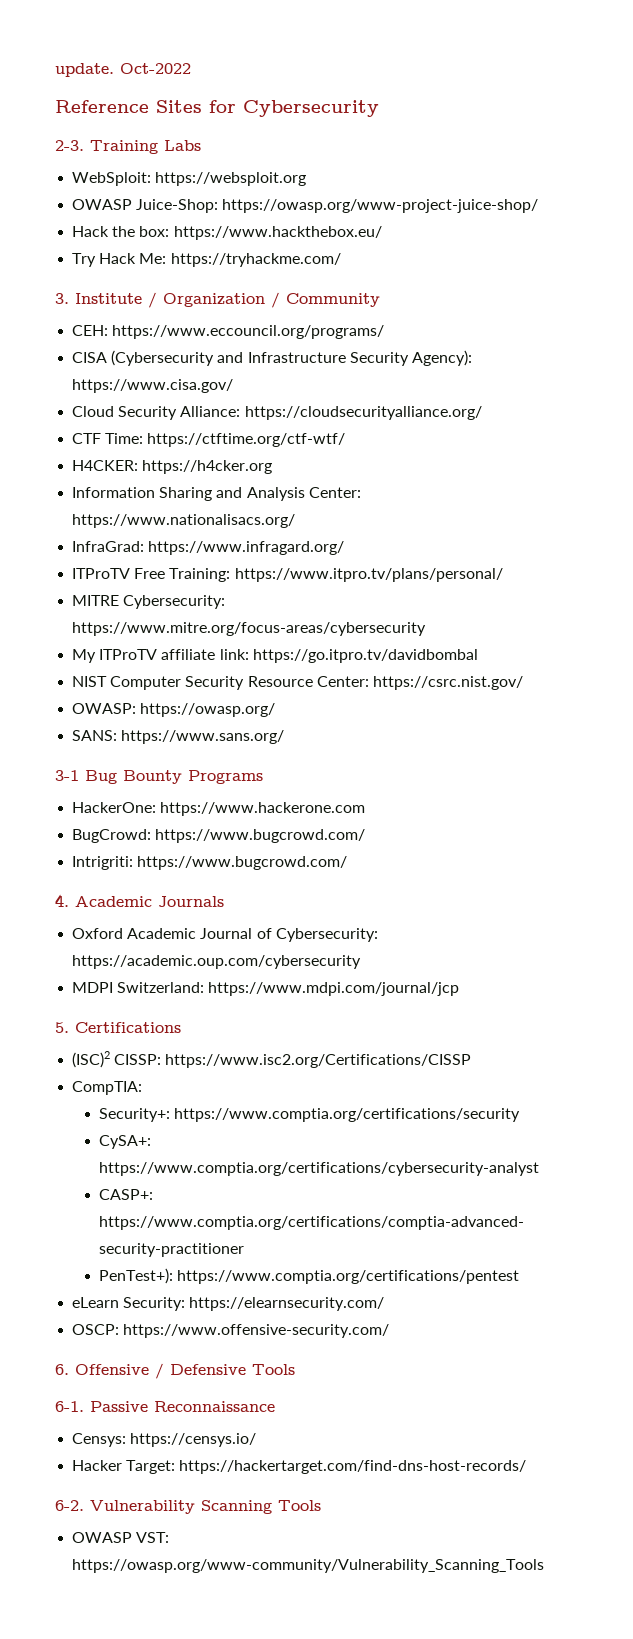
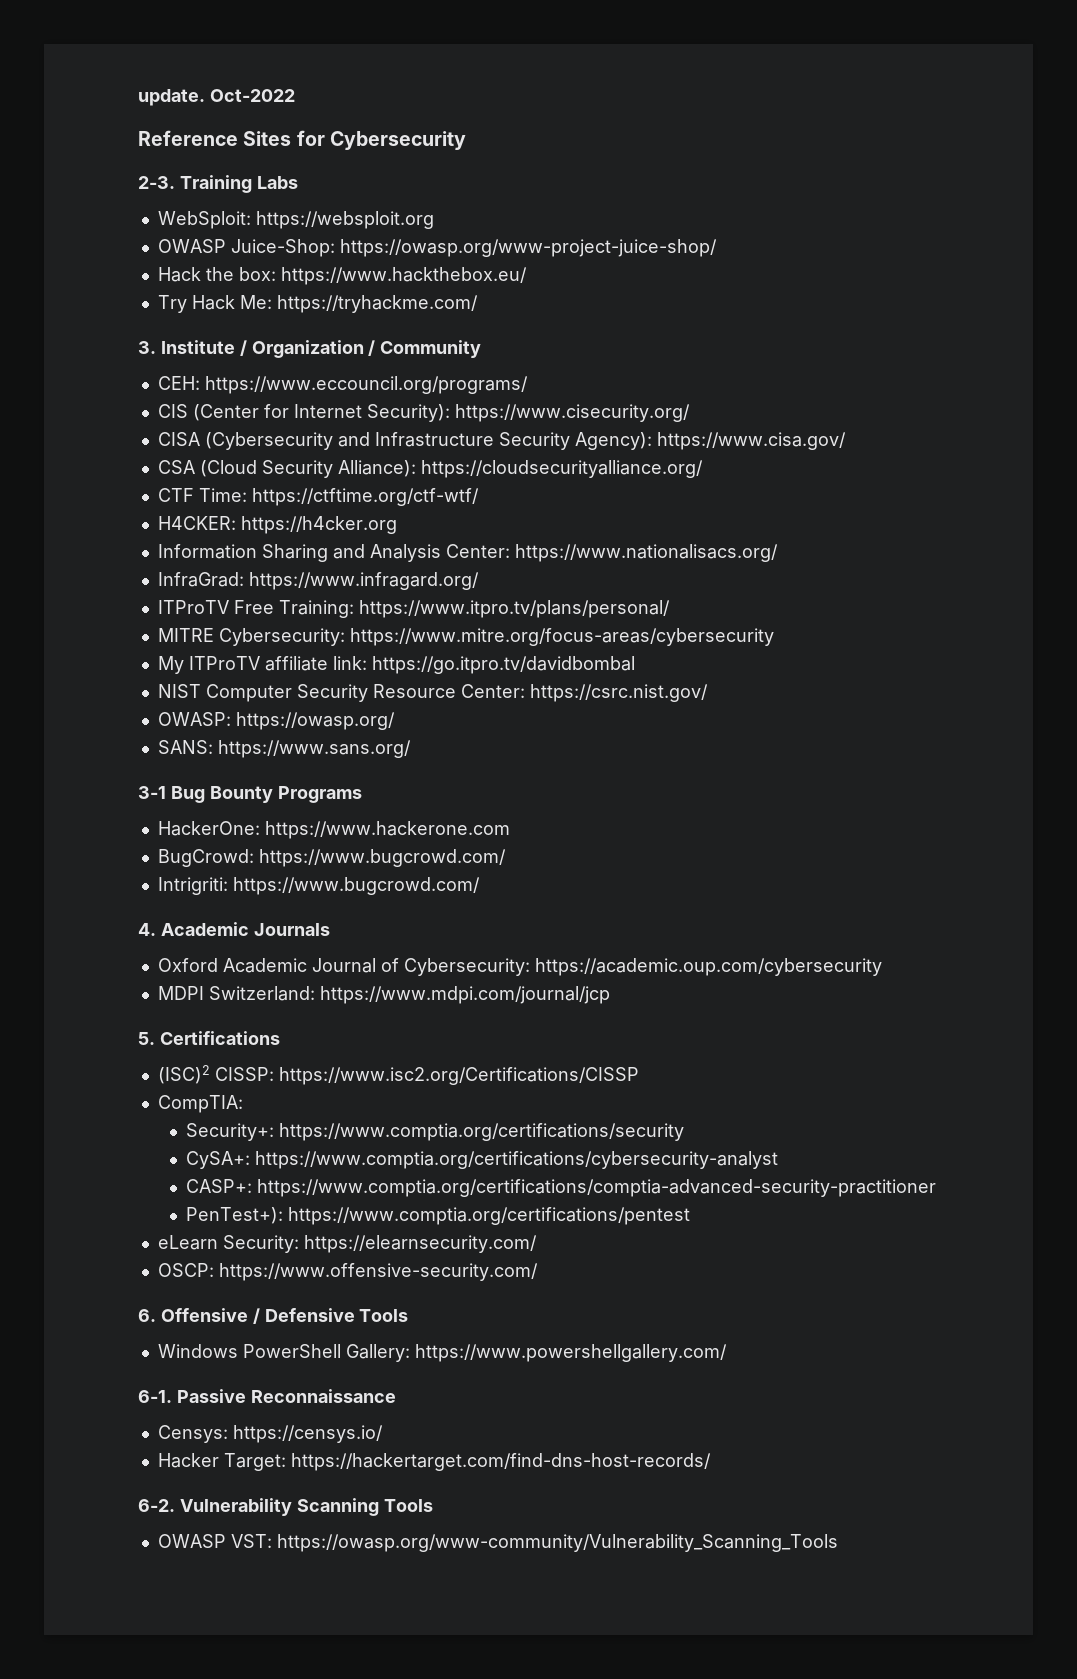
(385, 332) none -> [157,404,690,422] // CIS (Center for Internet Security): https://www.cisecurity.org/
[72,406,241,420] Cloud Security Alliance: -> [157,460,416,478] CSA (Cloud Security Alliance):
(295, 1369) none -> [157,1344,727,1362] // Windows PowerShell Gallery: https://www.powershellgallery.com/

